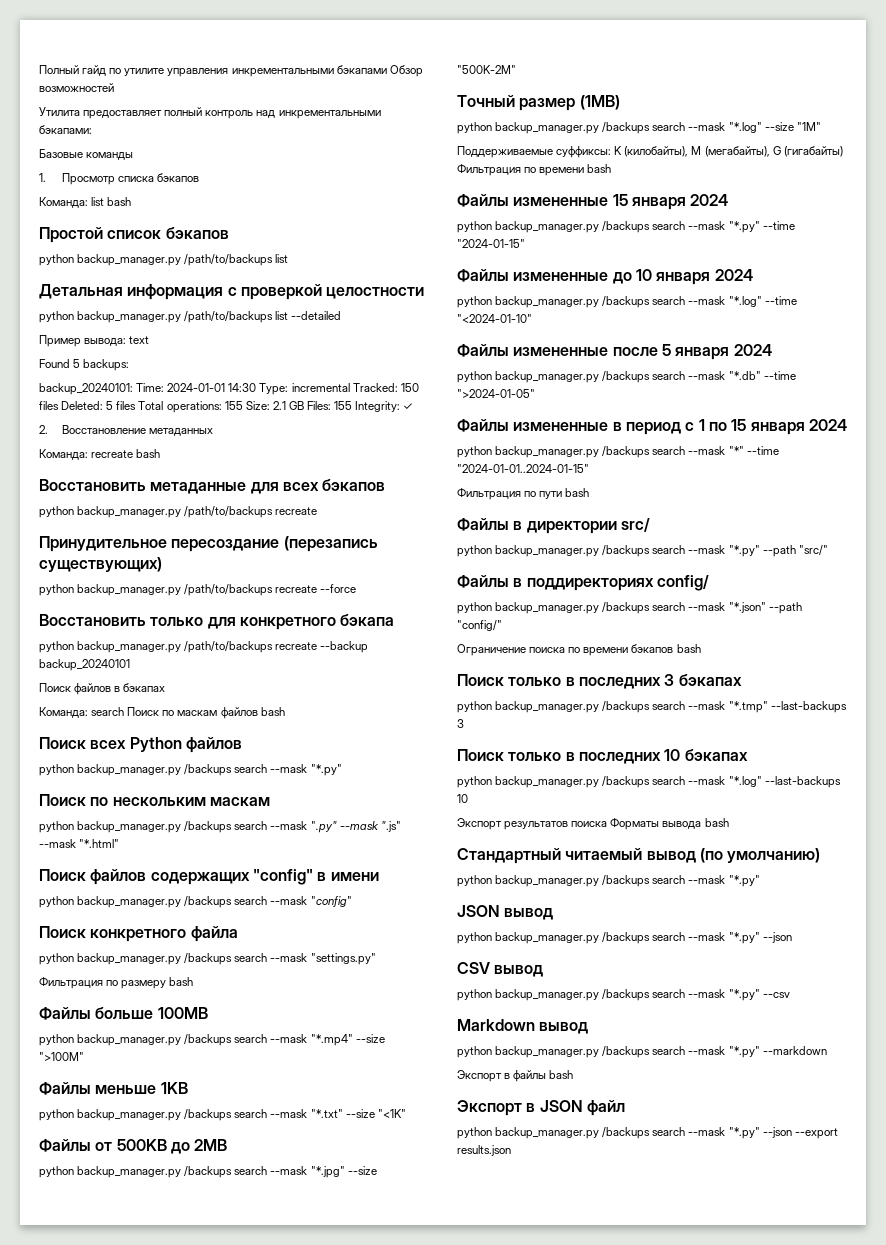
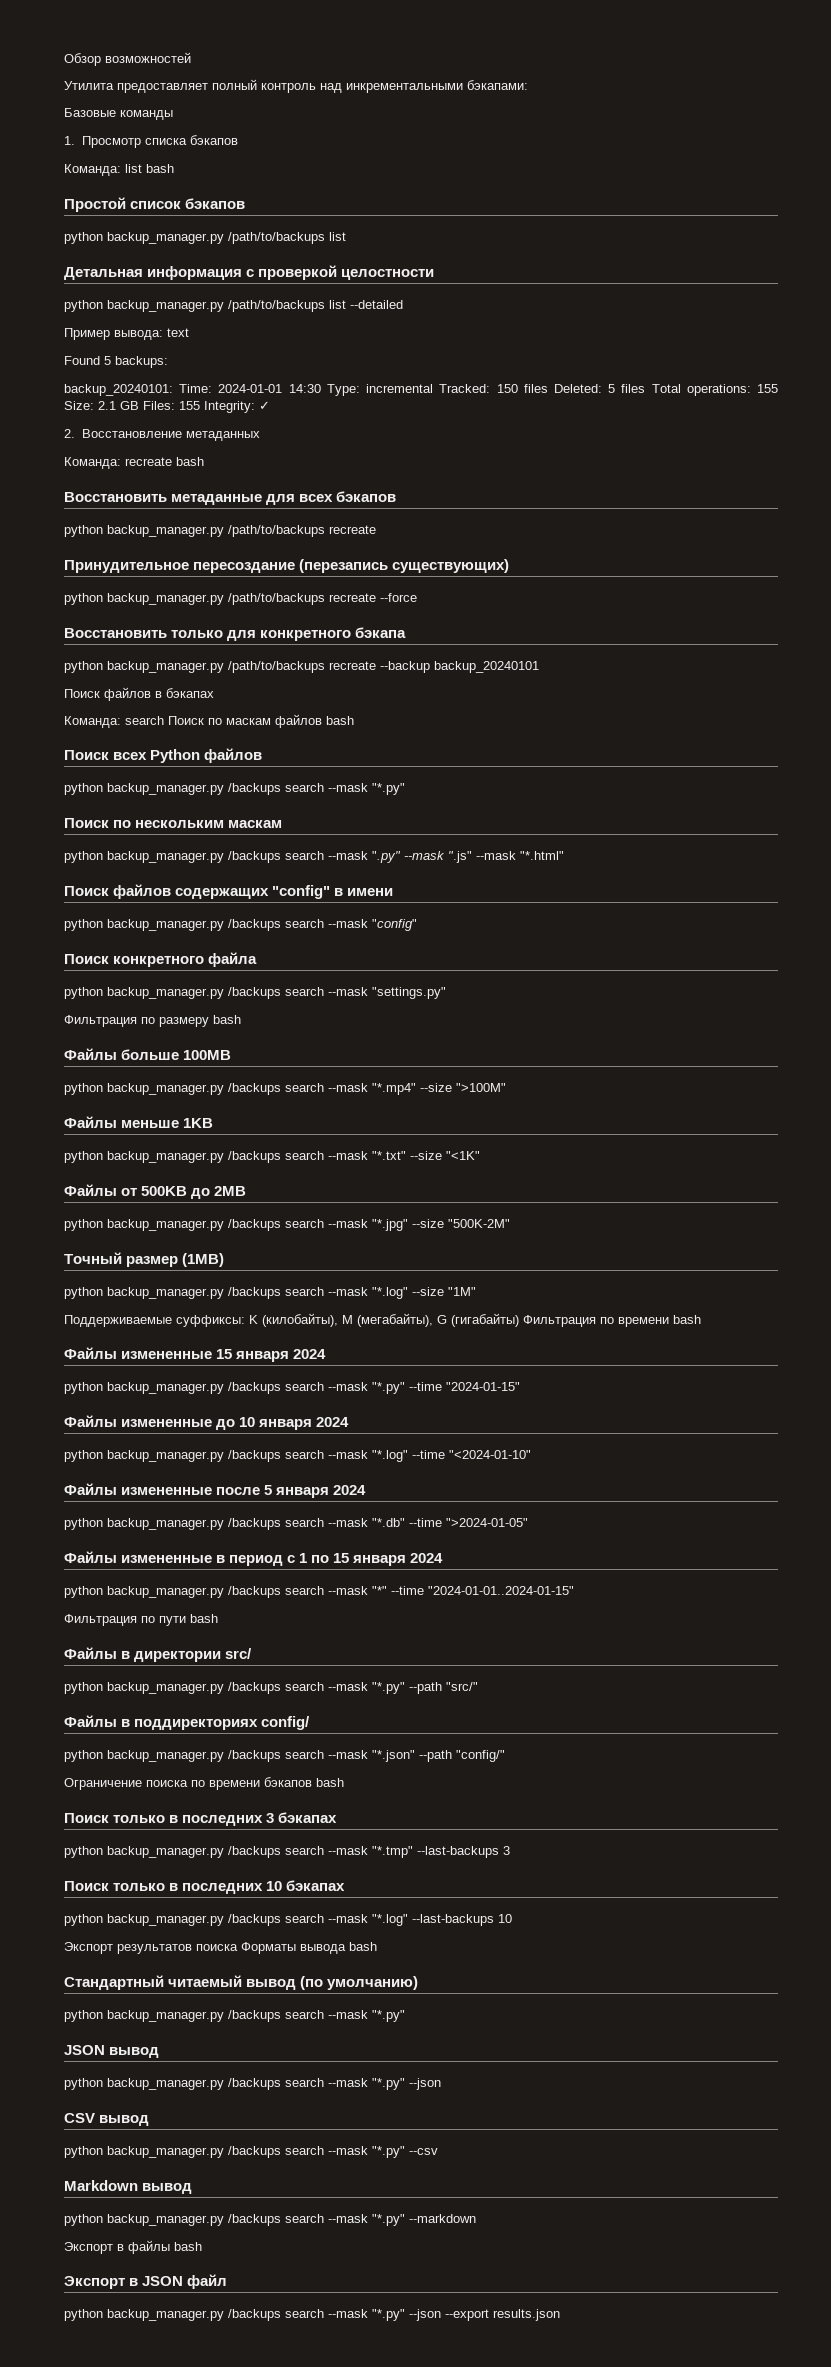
[39,65,387,77] Полный гайд по утилите управления инкрементальными бэкапами -> (64, 59) none

